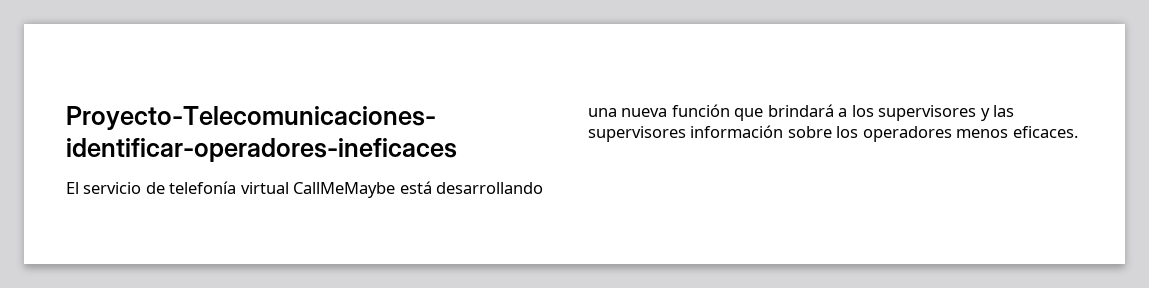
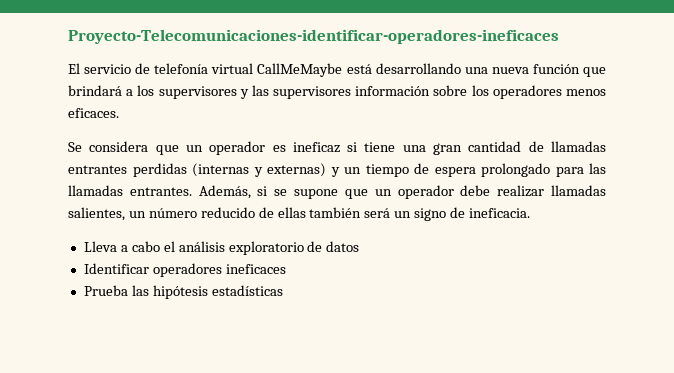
(1078, 132) none -> [68,141,607,155] [68,163,606,177] [68,185,606,199] [68,207,531,221] [83,241,360,255] [83,263,286,277] [83,285,283,299] // Se considera que un operador es ineficaz si tiene una gran cantidad de llamadas entrantes perdidas (internas y externas) y un tiempo de espera prolongado para las llamadas entrantes. Además, si se supone que un operador debe realizar llamadas salientes, un número reducido de ellas también será un signo de ineficacia. // Lleva a cabo el análisis exploratorio de datos // Identificar operadores ineficaces // Prueba las hipótesis estadísticas

